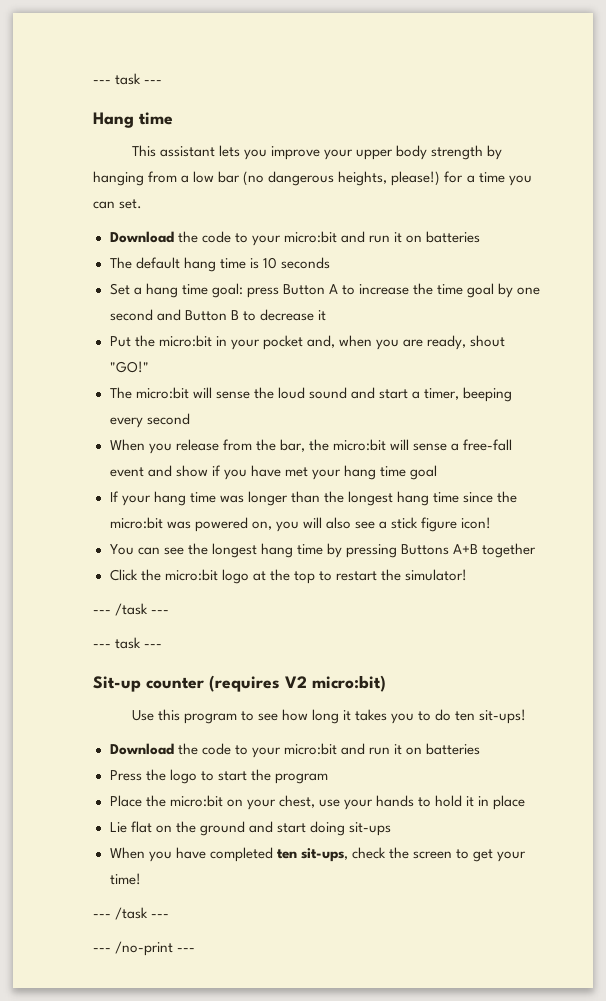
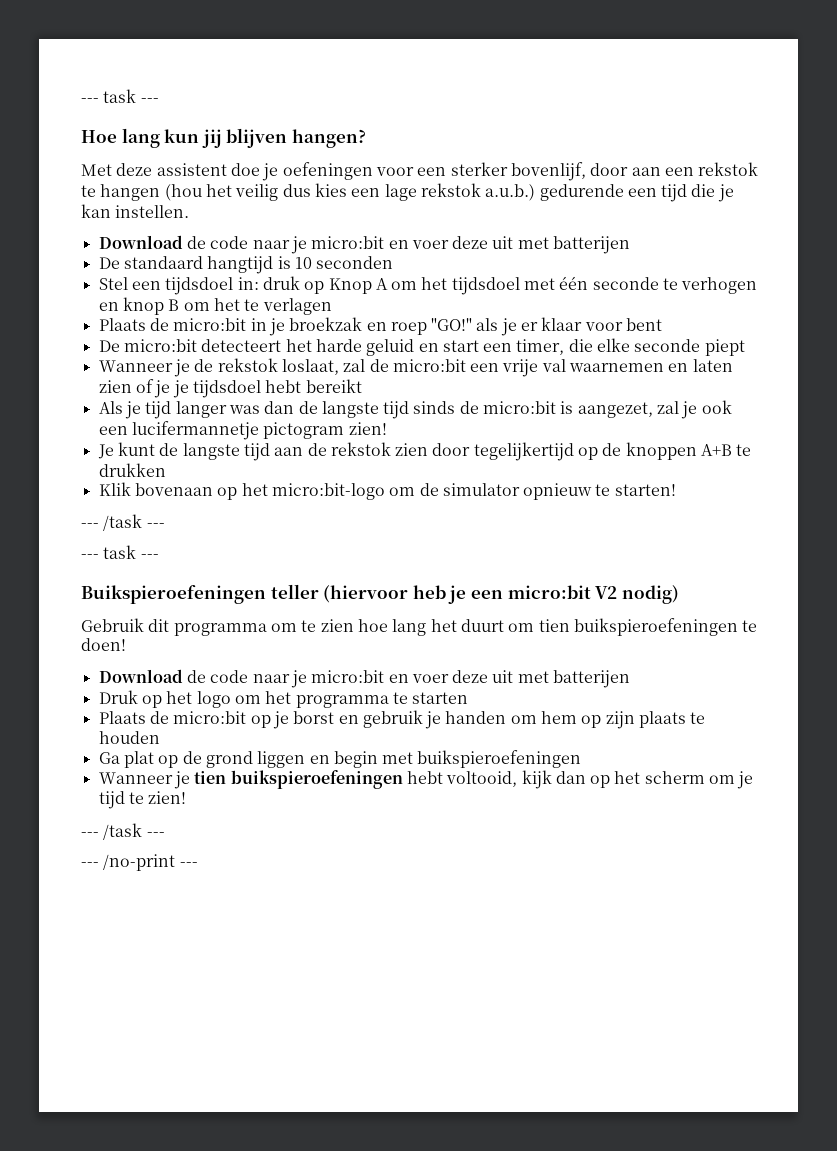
[93,73,163,85] [93,112,173,128] [131,145,502,160] [93,171,532,186] [93,199,143,209] [109,231,481,246] [109,257,330,272] [109,283,541,298] [109,309,326,321] [109,335,506,350] [109,361,149,373] [109,387,513,402] [109,413,190,428] [109,439,513,454] [109,465,438,480] [109,491,518,506] [109,517,492,532] [109,543,537,558] [109,569,468,584] --- task --- // Hang time // This assistant lets you improve your upper body strength by hanging from a low bar (no dangerous heights, please!) for a time you can set. // Download the code to your micro:bit and run it on batteries // The default hang time is 10 seconds // Set a hang time goal: press Button A to increase the time goal by one second and Button B to decrease it // Put the micro:bit in your pocket and, when you are ready, shout "GO!" // The micro:bit will sense the loud sound and start a timer, beeping every second // When you release from the bar, the micro:bit will sense a free-fall event and show if you have met your hang time goal // If your hang time was longer than the longest hang time since the micro:bit was powered on, you will also see a stick figure icon! // You can see the longest hang time by pressing Buttons A+B together // Click the micro:bit logo at the top to restart the simulator! -> [81,89,159,103] [81,128,366,148] [81,162,759,181] [81,183,734,202] [81,204,190,218] [98,235,631,254] [98,256,394,274] [98,276,758,295] [98,297,332,315] [98,317,663,336] [98,338,745,356] [98,358,733,377] [98,379,362,398] [98,400,732,419] [98,421,387,440] [97,442,752,461] [98,463,166,477] [98,482,676,500] --- task --- // Hoe lang kun jij blijven hangen? // Met deze assistent doe je oefeningen voor een sterker bovenlijf, door aan een rekstok te hangen (hou het veilig dus kies een lage rekstok a.u.b.) gedurende een tijd die je kan instellen. // Download de code naar je micro:bit en voer deze uit met batterijen // De standaard hangtijd is 10 seconden // Stel een tijdsdoel in: druk op Knop A om het tijdsdoel met één seconde te verhogen en knop B om het te verlagen // Plaats de micro:bit in je broekzak en roep "GO!" als je er klaar voor bent // De micro:bit detecteert het harde geluid en start een timer, die elke seconde piept // Wanneer je de rekstok loslaat, zal de micro:bit een vrije val waarnemen en laten zien of je je tijdsdoel hebt bereikt // Als je tijd langer was dan de langste tijd sinds de micro:bit is aangezet, zal je ook een lucifermannetje pictogram zien! // Je kunt de langste tijd aan de rekstok zien door tegelijkertijd op de knoppen A+B te drukken // Klik bovenaan op het micro:bit-logo om de simulator opnieuw te starten!
[93,675,386,692] [131,709,527,724] [109,743,481,758] [109,769,328,784] [109,795,526,810] [109,821,391,836] [109,847,527,862] [109,873,141,885] Sit-up counter (requires V2 micro:bit) // Use this program to see how long it takes you to do ten sit-ups! // Download the code to your micro:bit and run it on batteries // Press the logo to start the program // Place the micro:bit on your chest, use your hands to hold it in place // Lie flat on the ground and start doing sit-ups // When you have completed ten sit-ups, check the screen to get your time! -> [81,584,679,604] [81,618,758,636] [81,638,126,651] [98,669,631,688] [98,690,469,708] [98,710,706,729] [98,731,160,744] [98,750,582,768] [98,770,754,789] [98,791,187,809] Buikspieroefeningen teller (hiervoor heb je een micro:bit V2 nodig) // Gebruik dit programma om te zien hoe lang het duurt om tien buikspieroefeningen te doen! // Download de code naar je micro:bit en voer deze uit met batterijen // Druk op het logo om het programma te starten // Plaats de micro:bit op je borst en gebruik je handen om hem op zijn plaats te houden // Ga plat op de grond liggen en begin met buikspieroefeningen // Wanneer je tien buikspieroefeningen hebt voltooid, kijk dan op het scherm om je tijd te zien!

